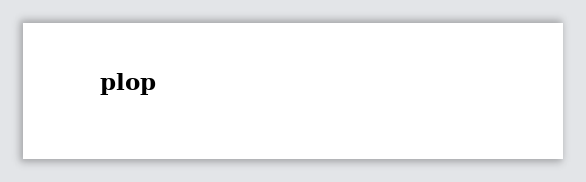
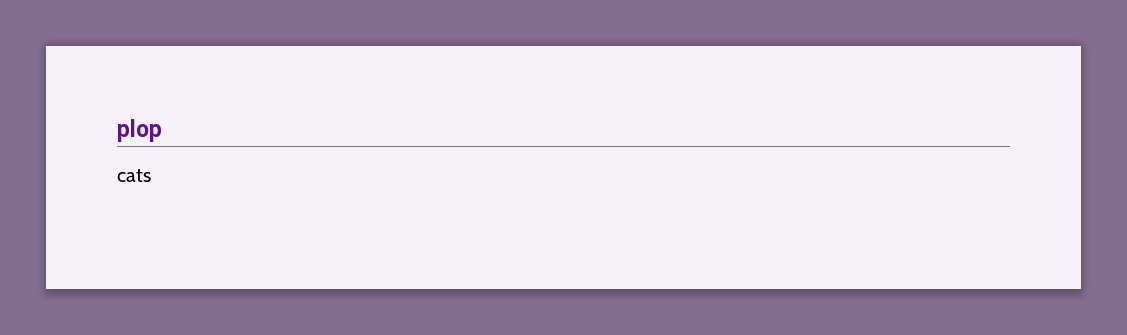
(156, 84) none -> [117,169,151,182] // cats

